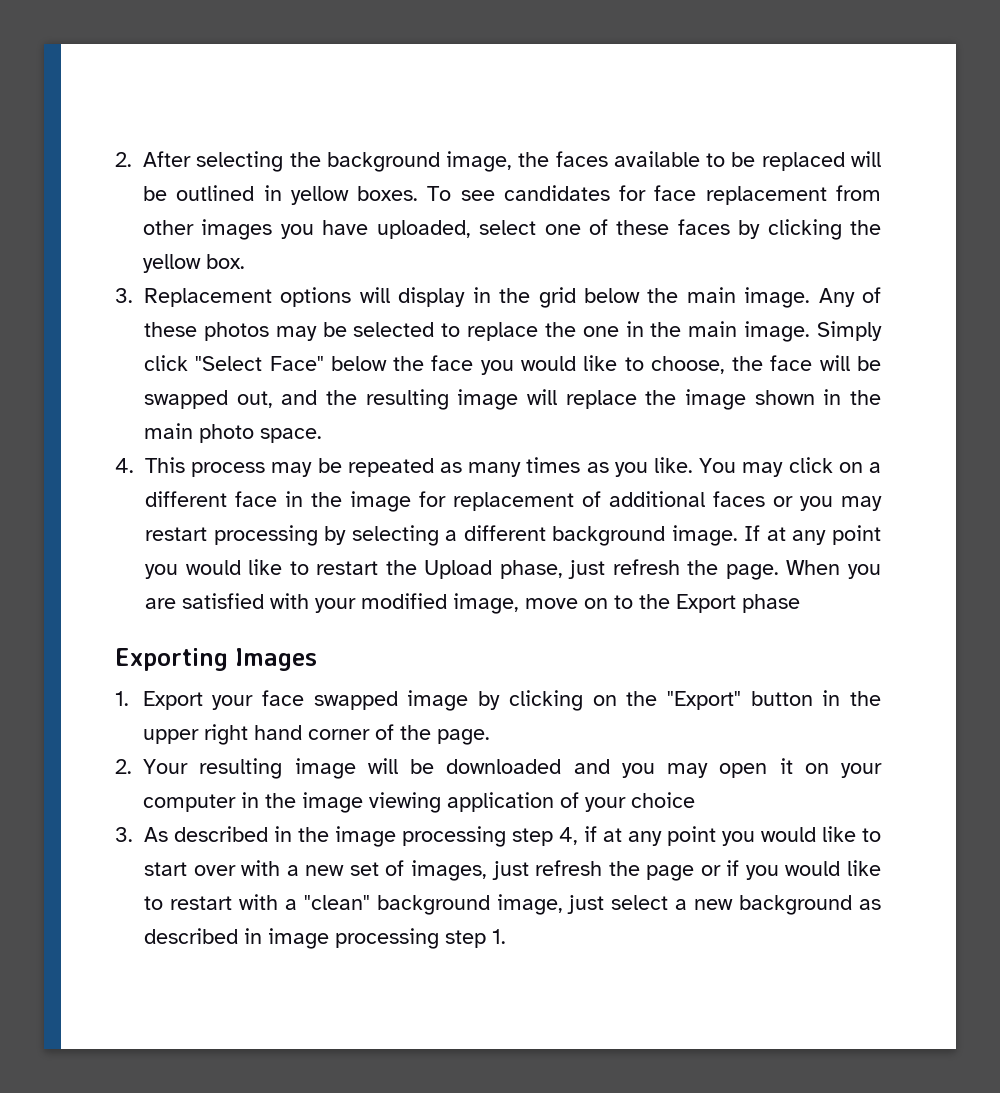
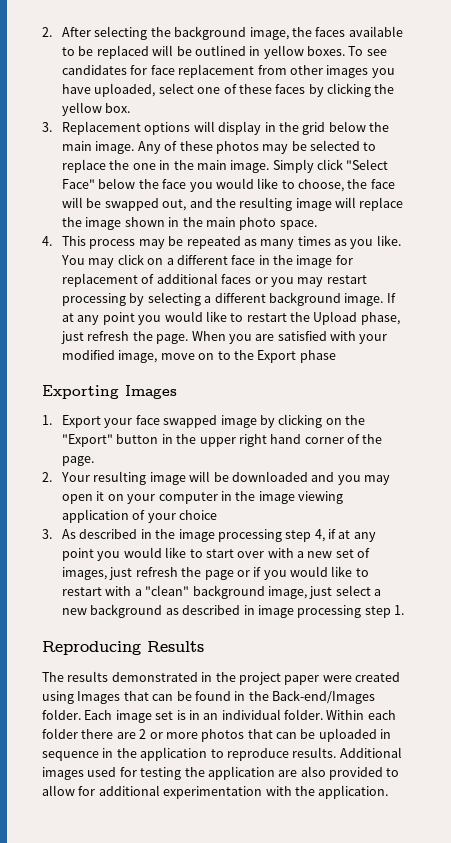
(506, 936) none -> [42,641,204,655] [42,671,400,685] [42,690,375,704] [42,709,396,723] [42,728,392,742] [42,747,402,761] [42,766,400,780] [42,785,389,799] // Reproducing Results // The results demonstrated in the project paper were created using Images that can be found in the Back-end/Images folder. Each image set is in an individual folder. Within each folder there are 2 or more photos that can be uploaded in sequence in the application to reproduce results. Additional images used for testing the application are also provided to allow for additional experimentation with the application.

